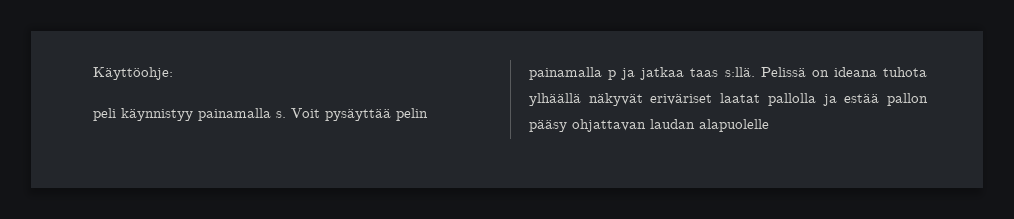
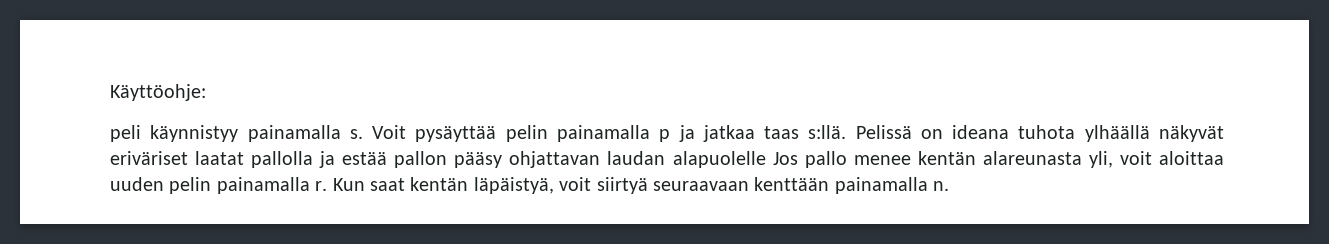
(769, 125) none -> [772,151,1224,168] [110,177,950,194] Jos pallo menee kentän alareunasta yli, voit aloittaa uuden pelin painamalla r. Kun saat kentän läpäistyä, voit siirtyä seuraavaan kenttään painamalla n.

